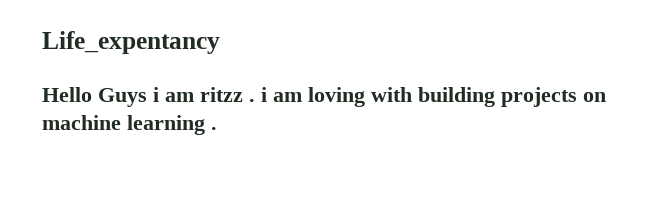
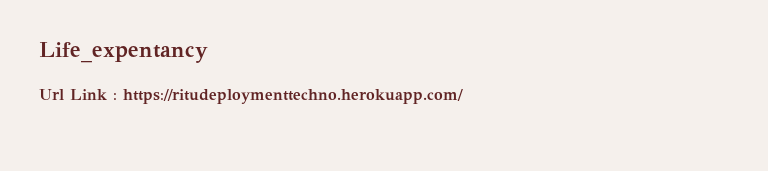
[42,87,606,107] [42,115,217,135] Hello Guys i am ritzz . i am loving with building projects on machine learning . -> [39,89,463,104] Url Link : https://ritudeploymenttechno.herokuapp.com/

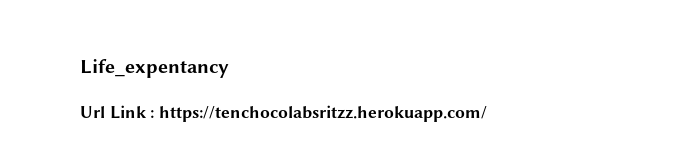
[123,89,463,104] https://ritudeploymenttechno.herokuapp.com/ -> [159,105,488,122] https://tenchocolabsritzz.herokuapp.com/

